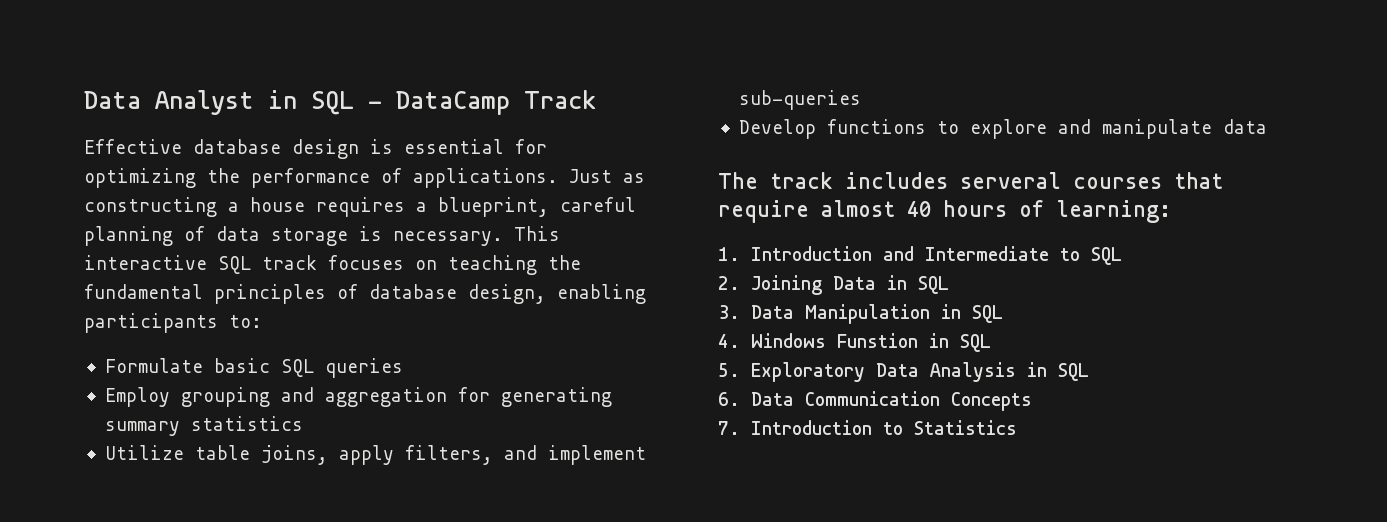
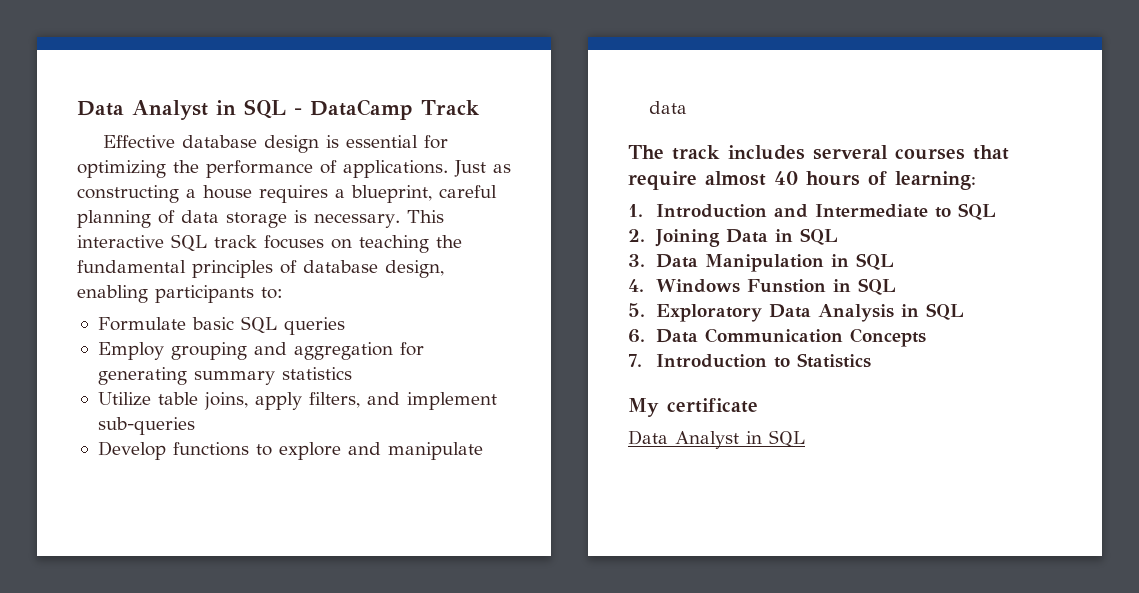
(1018, 427) none -> [628,398,758,417] [628,430,805,449] // My certificate // Data Analyst in SQL

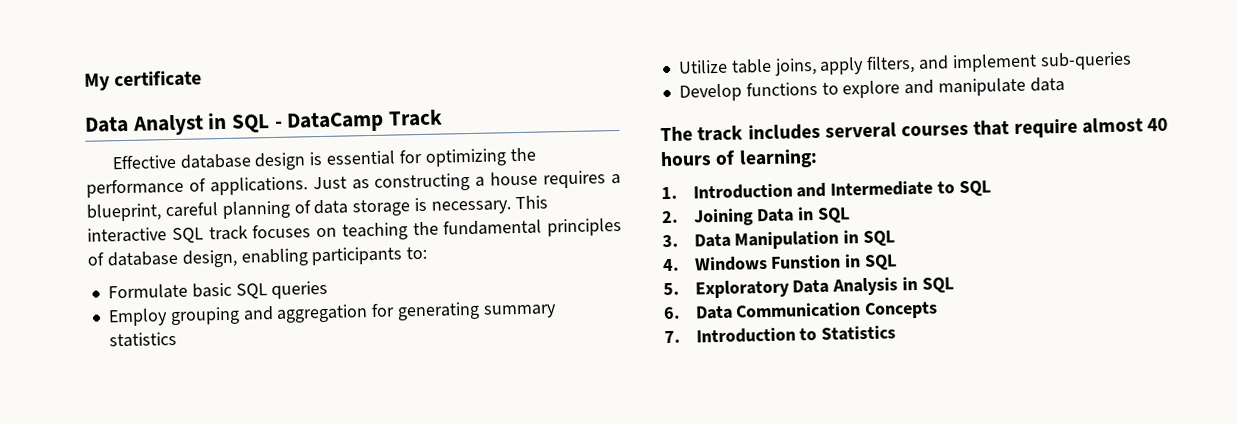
(77, 108) none -> [84,69,203,91] My certificate //
[628,398,758,417] [628,430,805,449] // My certificate // Data Analyst in SQL -> (897, 333) none

